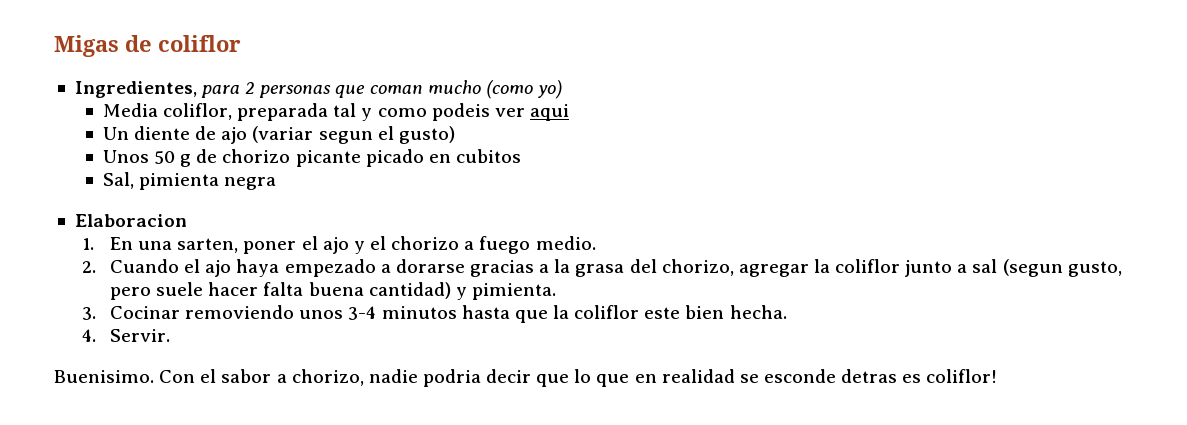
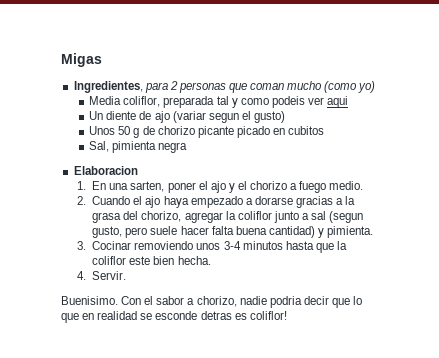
[125,35,241,52] de coliflor -> (102, 60) none

